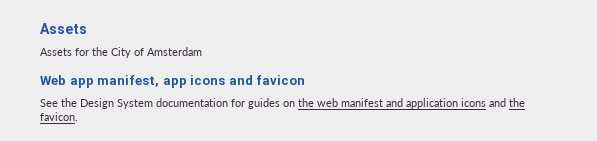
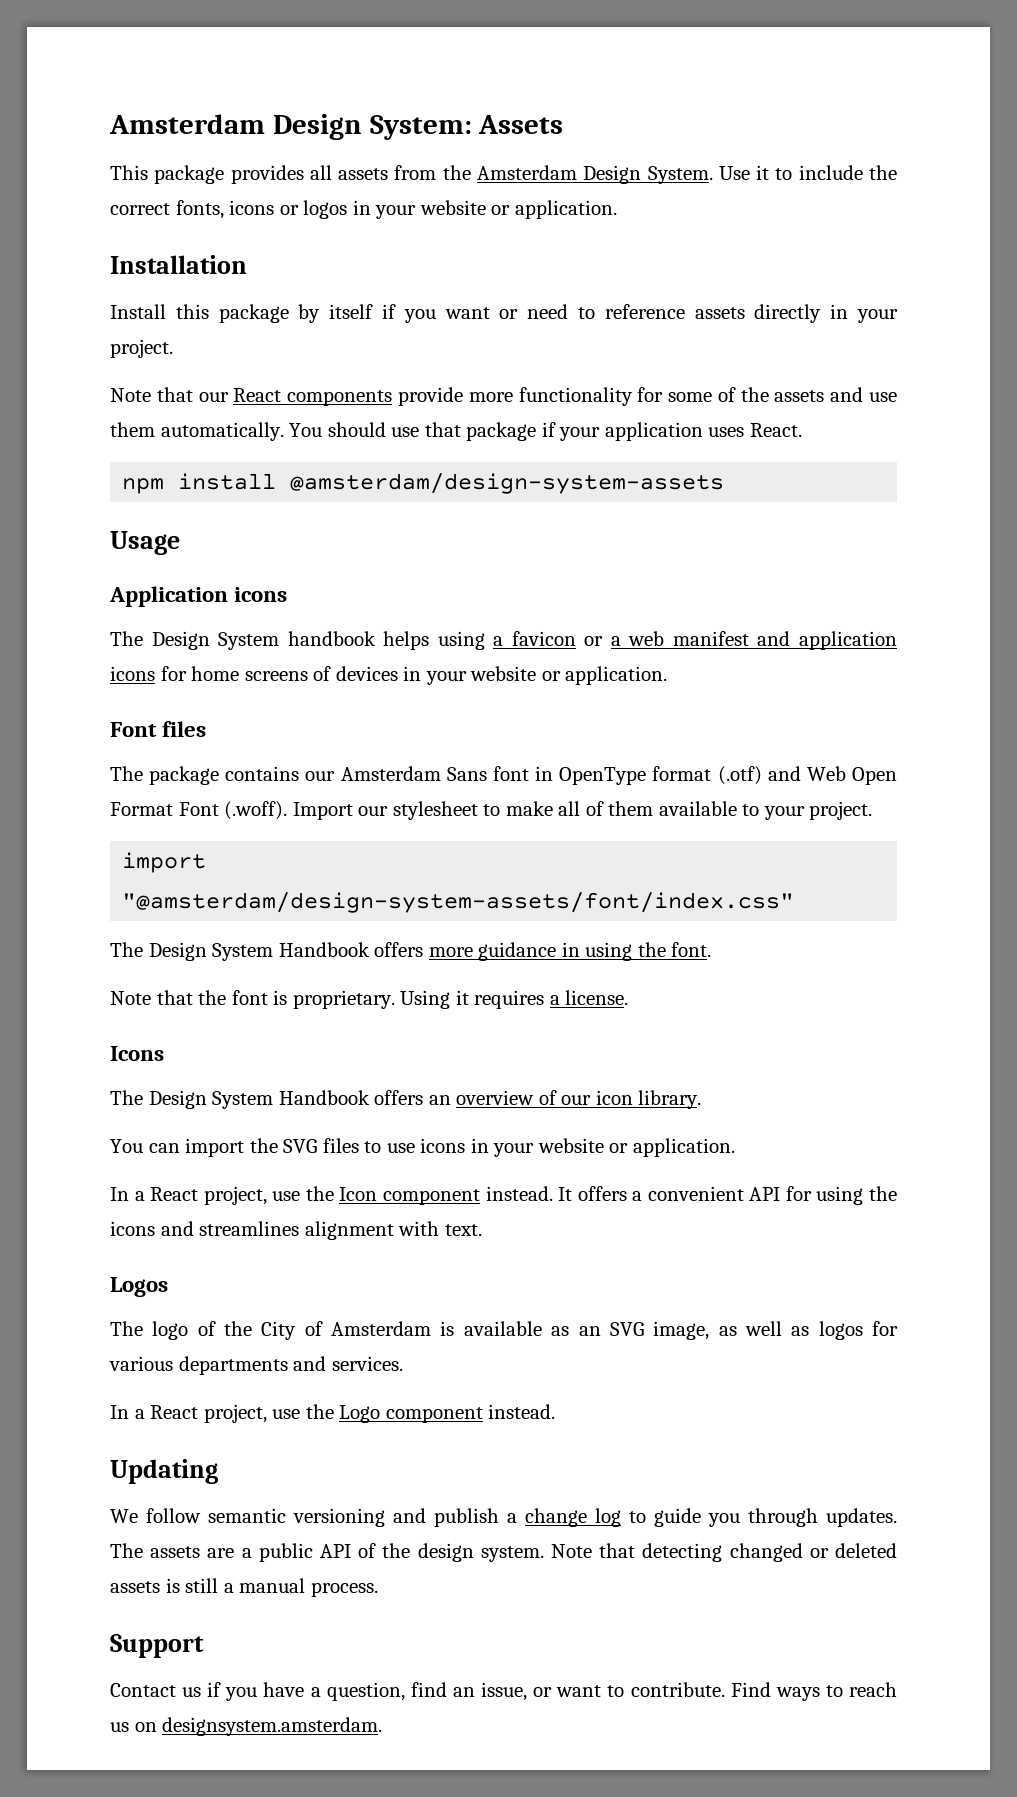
[40,23,87,34] [40,47,202,58] [40,75,306,88] [40,98,314,109] Assets // Assets for the City of Amsterdam // Web app manifest, app icons and favicon // See the Design System documentation for guides on the -> [109,114,564,140] [110,165,898,184] [110,200,617,219] [110,255,247,274] [110,304,898,323] [110,339,173,358] [110,387,898,406] [110,422,802,441] [122,473,725,494] [110,531,180,555] [109,586,288,607] [110,631,621,650] Amsterdam Design System: Assets // This package provides all assets from the Amsterdam Design System. Use it to include the correct fonts, icons or logos in your website or application. // Installation // Install this package by itself if you want or need to reference assets directly in your project. // Note that our React components provide more functionality for some of the assets and use them automatically. You should use that package if your application uses React. // npm install @amsterdam/design-system-assets // Usage // Application icons // The Design System handbook helps using a favicon or a
[489,98,525,107] [40,112,78,121] and the favicon. -> [160,666,668,685] [110,721,207,737] [110,766,898,785] [110,801,873,820] [122,852,207,873] [122,892,795,913] [110,942,712,961] [110,990,629,1009] [110,1046,164,1061] [110,1090,702,1109] [110,1138,735,1157] [110,1186,897,1205] [110,1221,482,1240] [110,1277,168,1297] [110,1321,899,1340] [109,1356,403,1375] [110,1404,556,1423] [110,1459,218,1484] [110,1508,897,1527] [110,1543,897,1562] [110,1578,378,1597] [110,1634,204,1658] [110,1682,898,1701] [110,1717,383,1736] for home screens of devices in your website or application. // Font files // The package contains our Amsterdam Sans font in OpenType format (.otf) and Web Open Format Font (.woff). Import our stylesheet to make all of them available to your project. // import "@amsterdam/design-system-assets/font/index.css" // The Design System Handbook offers more guidance in using the font. // Note that the font is proprietary. Using it requires a license. // Icons // The Design System Handbook offers an overview of our icon library. // You can import the SVG files to use icons in your website or application. // In a React project, use the Icon component instead. It offers a convenient API for using the icons and streamlines alignment with text. // Logos // The logo of the City of Amsterdam is available as an SVG image, as well as logos for various departments and services. // In a React project, use the Logo component instead. // Updating // We follow semantic versioning and publish a change log to guide you through updates. The assets are a public API of the design system. Note that detecting changed or deleted assets is still a manual process. // Support // Contact us if you have a question, find an issue, or want to contribute. Find ways to reach us on designsystem.amsterdam.

